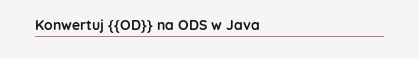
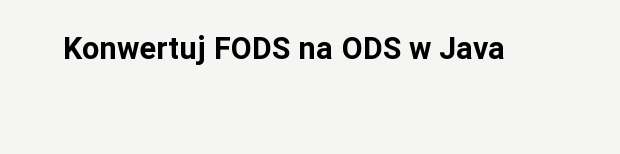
[108,20,153,33] {{OD}} -> [214,37,291,59] FODS

